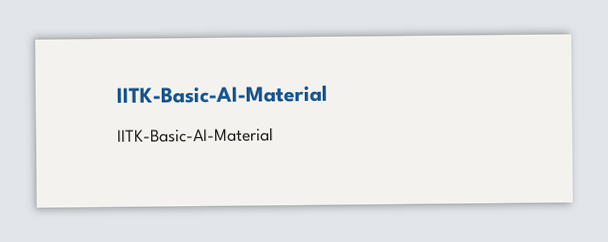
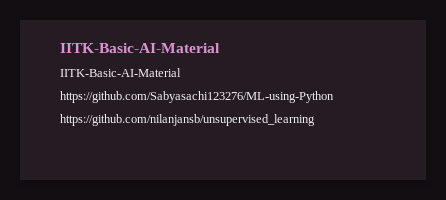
(274, 135) none -> [60,91,334,103] [60,114,315,126] // https://github.com/Sabyasachi123276/ML-using-Python // https://github.com/nilanjansb/unsupervised_learning

